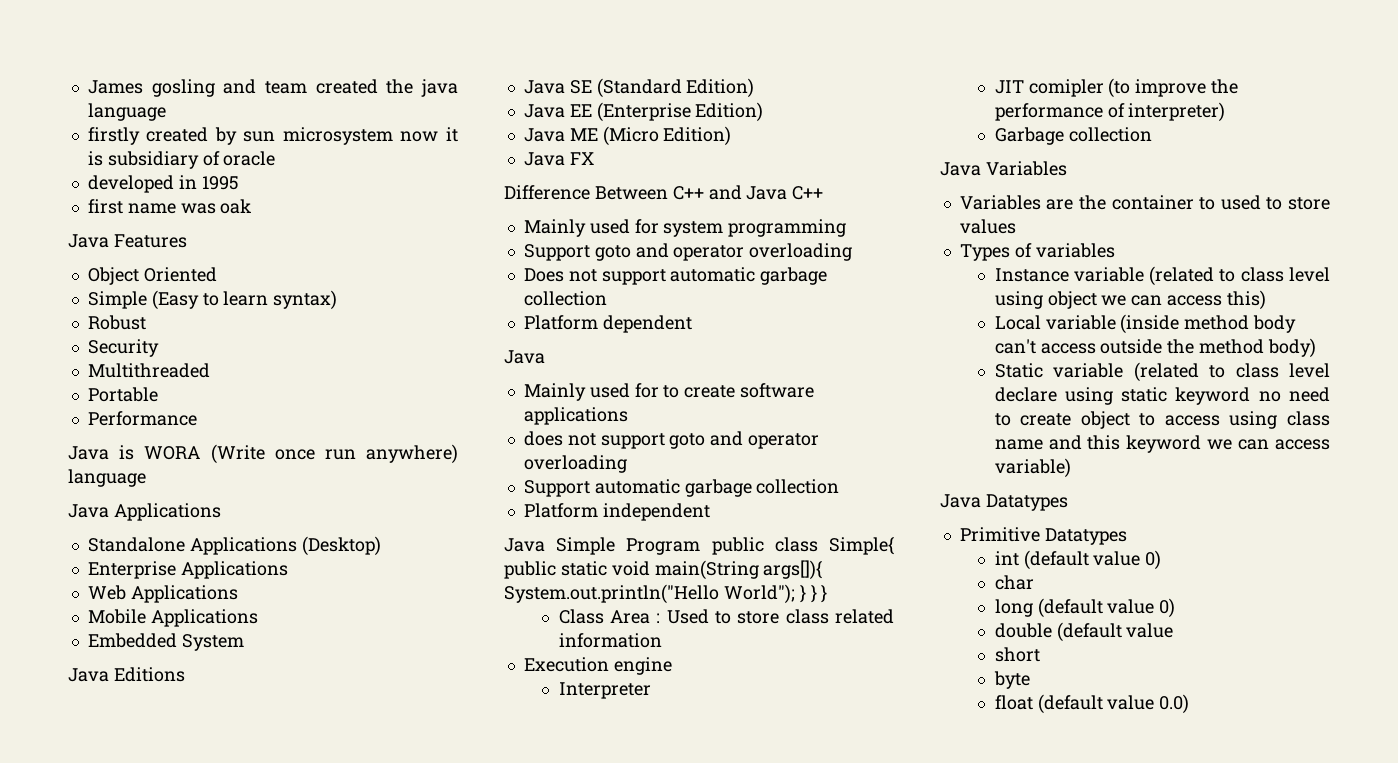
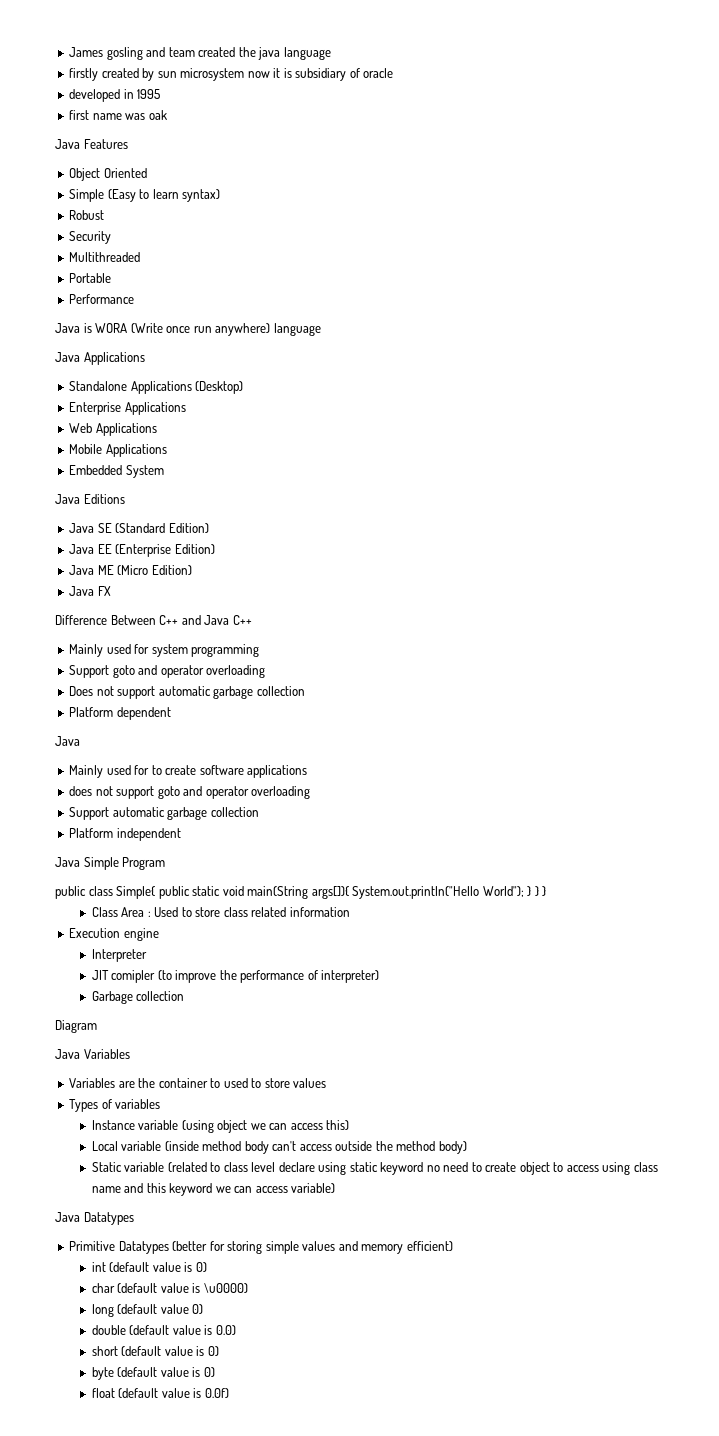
(701, 546) none -> (166, 863) //
(1152, 134) none -> [55,1020,97,1033] // Diagram
[1149,266,1330,286] [994,291,1043,309] (related to class level using -> [181,1120,214,1133] (using
(1127, 536) none -> [172,1241,453,1254] (better for storing simple values and memory efficient)
(1141, 558) none -> [184,1262,193,1272] is
(1034, 582) none -> [117,1283,248,1293] (default value is \u0000)
(1174, 630) none -> [204,1325,236,1335] is 0.0)
[993,671,1030,689] // byte -> [121,1346,219,1356] [91,1367,215,1380] (default value is 0) // byte (default value is 0)
[1159,694,1190,714] 0.0) -> [193,1388,229,1398] is 0.0f)

